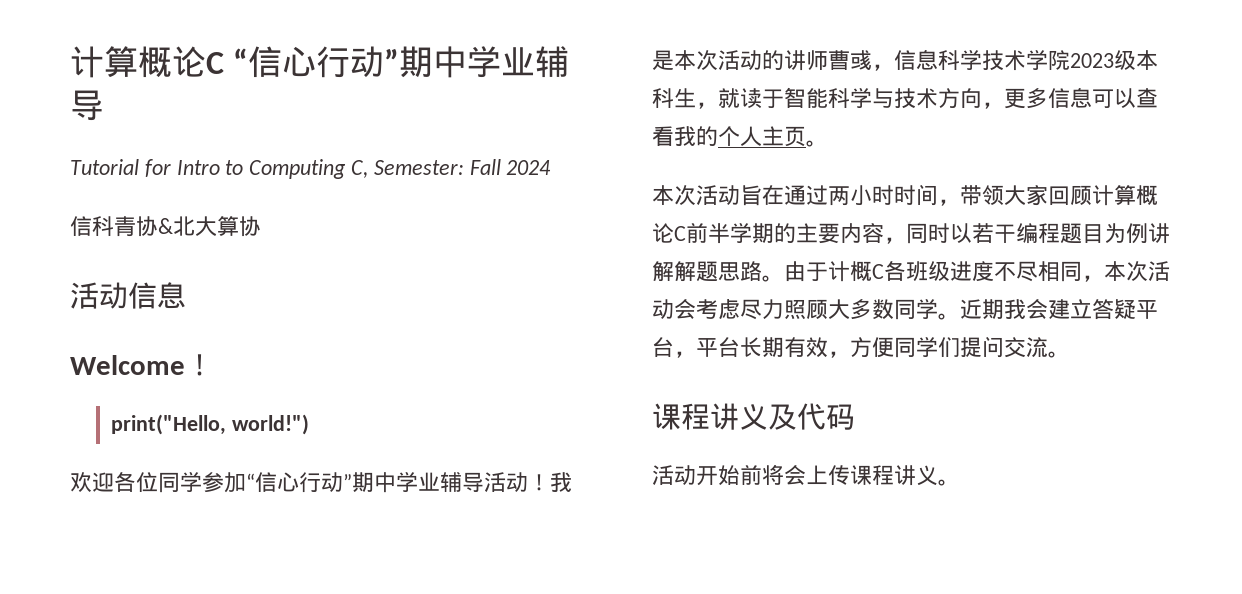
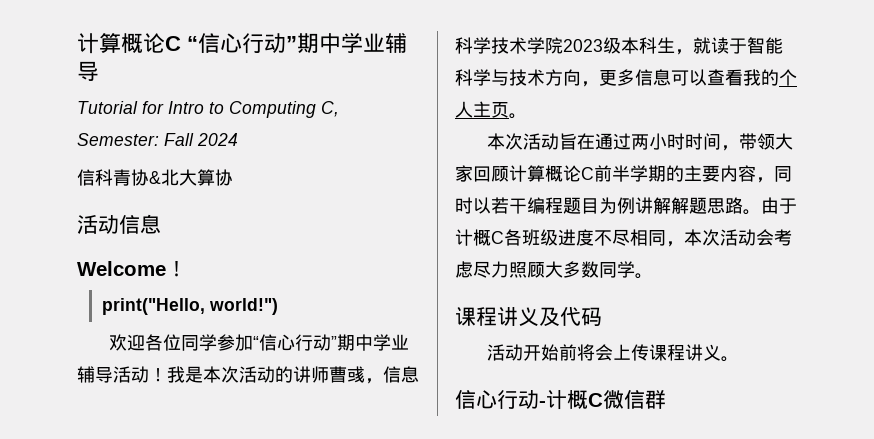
[960,299,1158,320] [652,336,1070,358] 近期我会建立答疑平台，平台长期有效，方便同学们提问交流。 -> (653, 276) none
(960, 482) none -> [455,390,666,410] // 信心行动-计概C微信群

